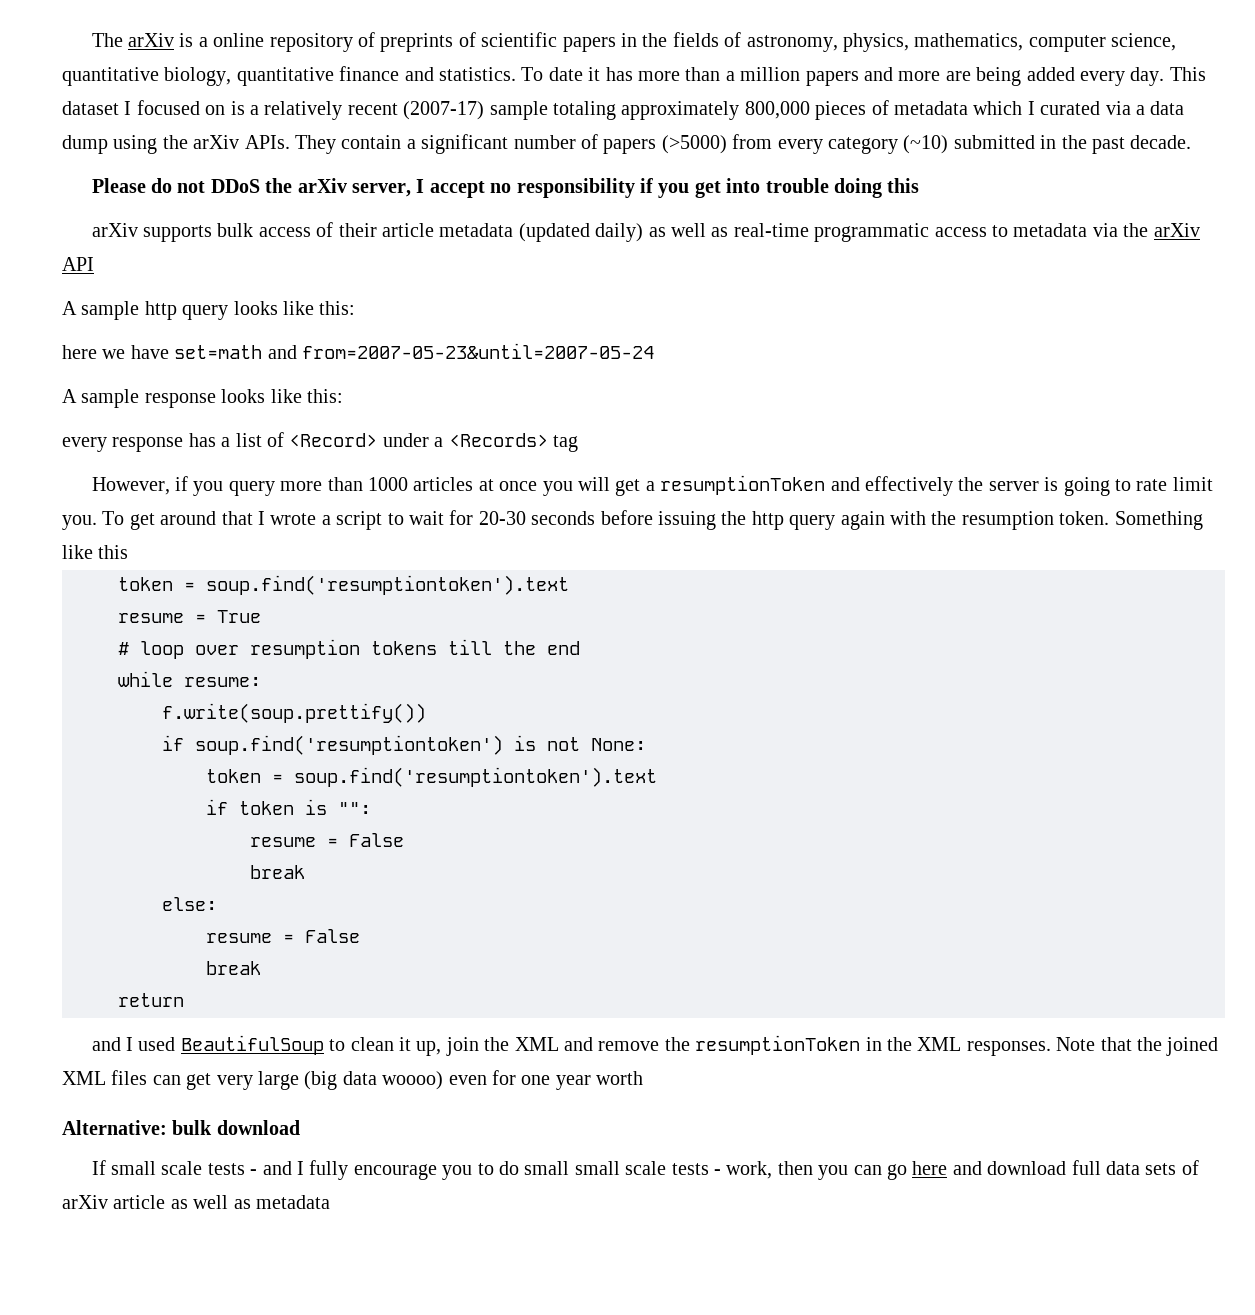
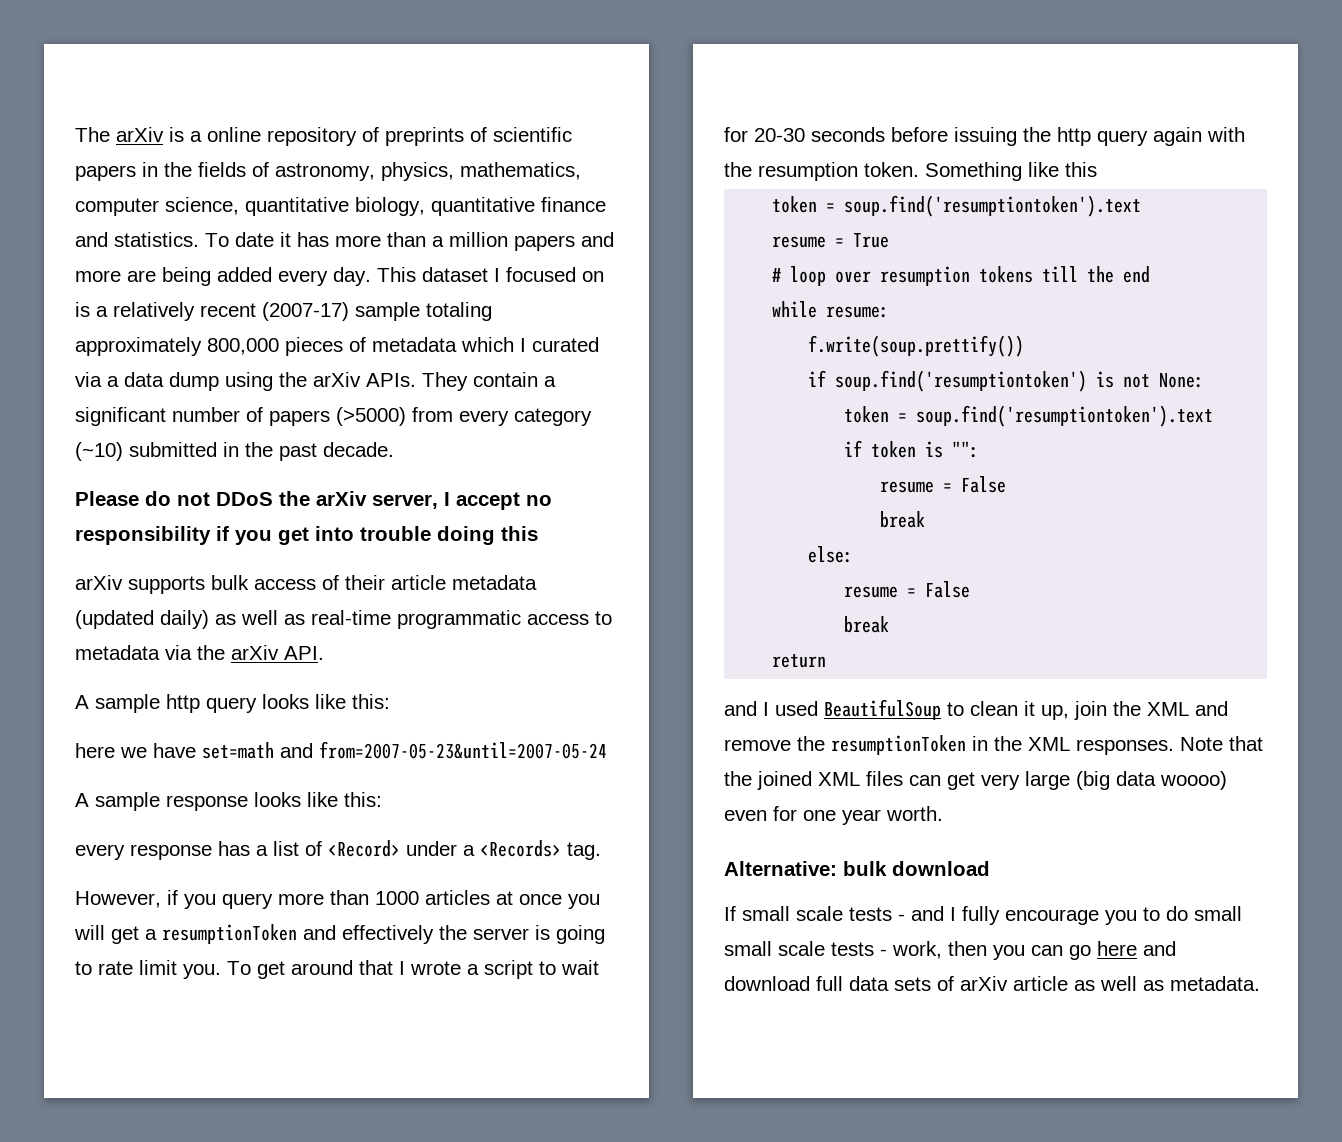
[62,257,94,271] API -> [284,646,324,660] API.
[553,435,578,452] tag -> [567,842,601,860] tag.
[596,1071,644,1085] worth -> [886,806,943,821] worth.
[256,1195,330,1209] metadata -> [1170,976,1260,991] metadata.

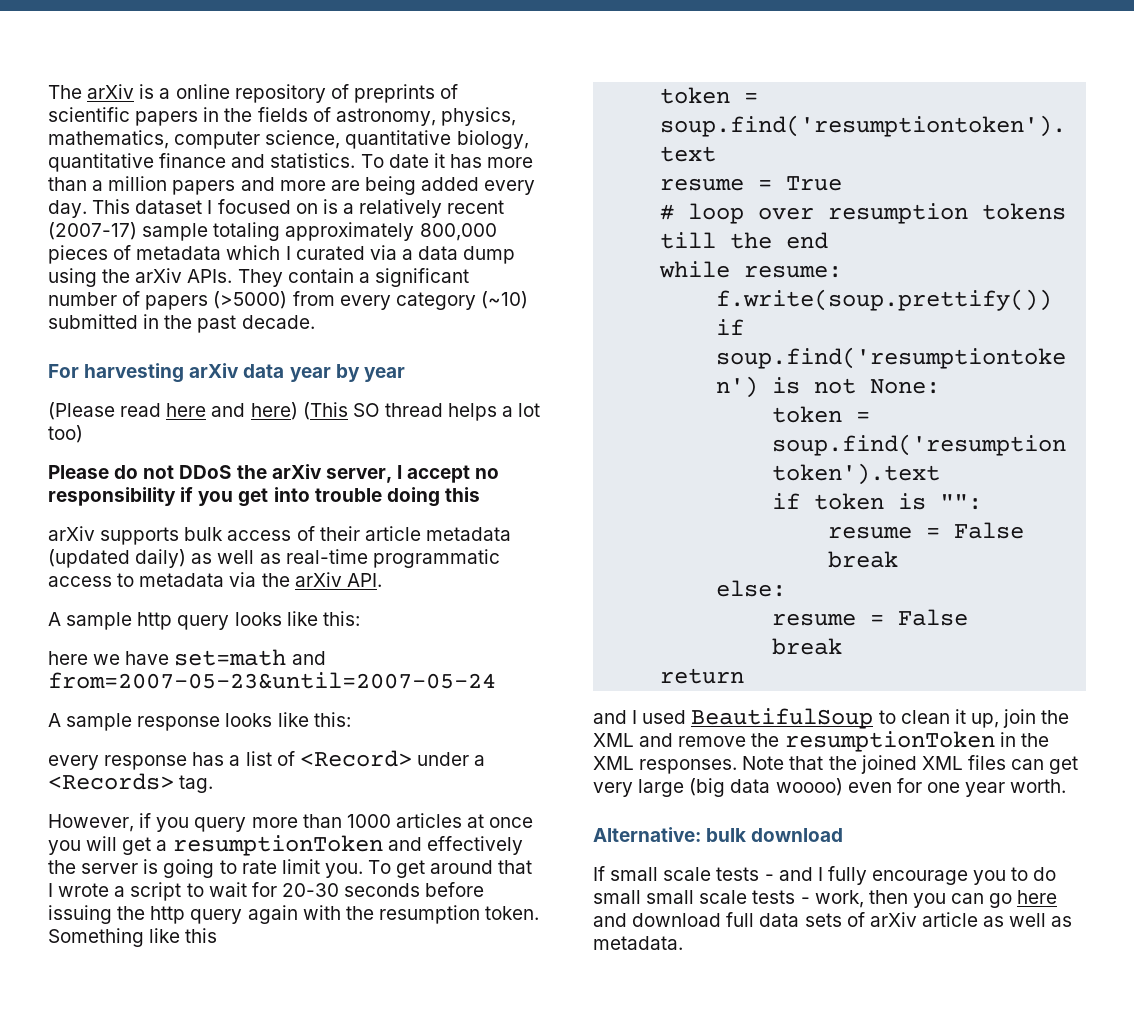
(394, 449) none -> [48,363,405,383] [48,402,541,421] [48,425,83,443] // For harvesting arXiv data year by year // (Please read here and here) (This SO thread helps a lot too)

